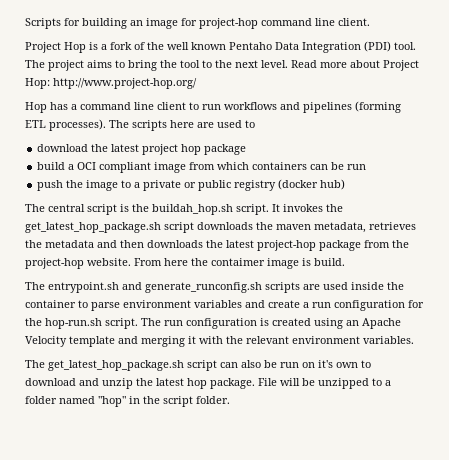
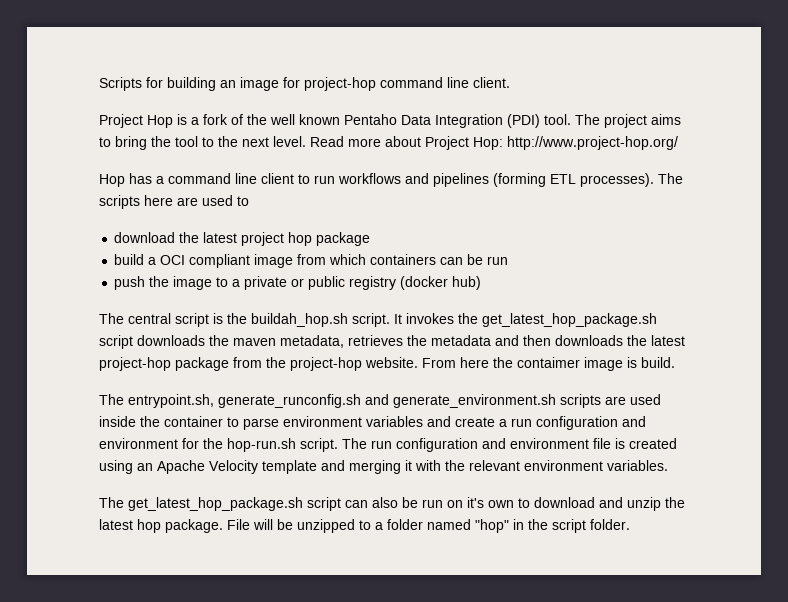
[48,282,262,293] entrypoint.sh and generate_runconfig.sh -> [128,394,556,408] entrypoint.sh, generate_runconfig.sh and generate_environment.sh
(405, 305) none -> [622,416,646,427] [99,438,178,449] and environment
(257, 323) none -> [482,438,611,449] and environment file

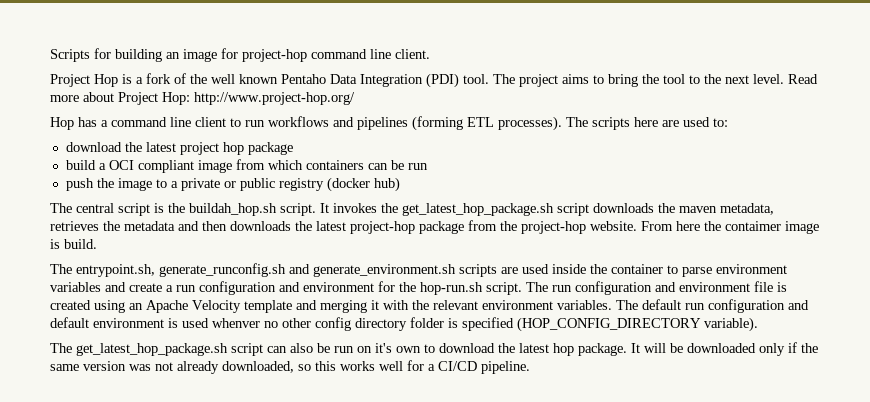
[237,196,249,206] to -> [713,118,728,127] to:
(668, 465) none -> [616,299,809,313] [50,317,758,332] The default run configuration and default environment is used whenver no other config directory folder is specified (HOP_CONFIG_DIRECTORY variable).
[599,497,661,511] and unzip -> (495, 348) none
[227,519,250,530] File -> [631,343,640,353] It
[297,519,630,533] unzipped to a folder named "hop" in the script folder. -> [687,342,818,356] [50,360,530,374] downloaded only if the same version was not already downloaded, so this works well for a CI/CD pipeline.

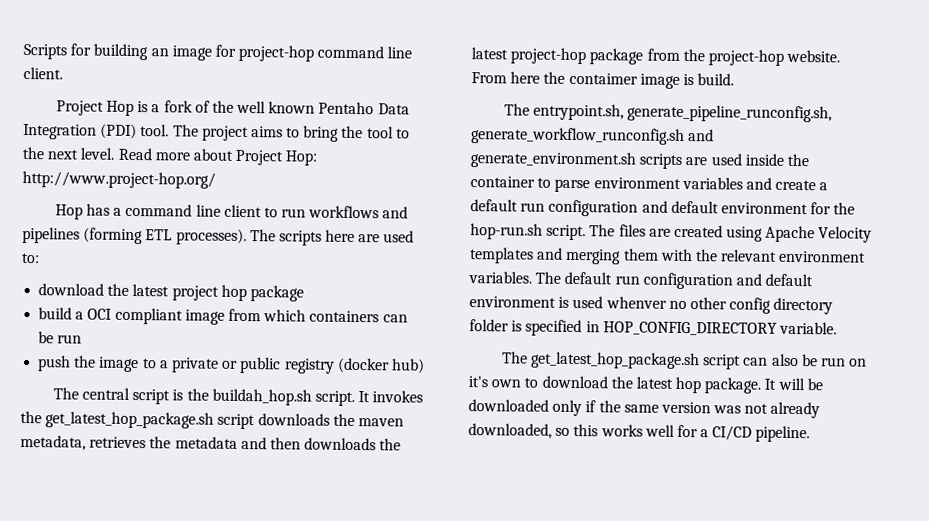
[159,263,286,277] generate_runconfig.sh -> [627,104,833,123] [471,127,685,145] generate_pipeline_runconfig.sh, generate_workflow_runconfig.sh
[176,281,300,295] run configuration and -> [470,199,719,217] default run configuration and default
[552,281,787,295] run configuration and environment file is -> [618,224,671,237] files are
[129,303,143,310] an -> (764, 234) none
[244,300,292,313] template -> [469,247,534,264] templates
[371,300,379,310] it -> [623,248,659,261] them
[517,317,758,332] (HOP_CONFIG_DIRECTORY variable). -> [585,321,837,336] in HOP_CONFIG_DIRECTORY variable.

